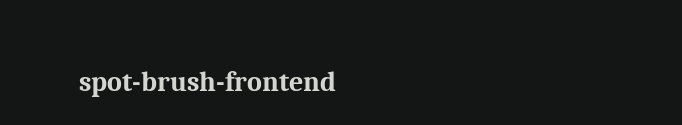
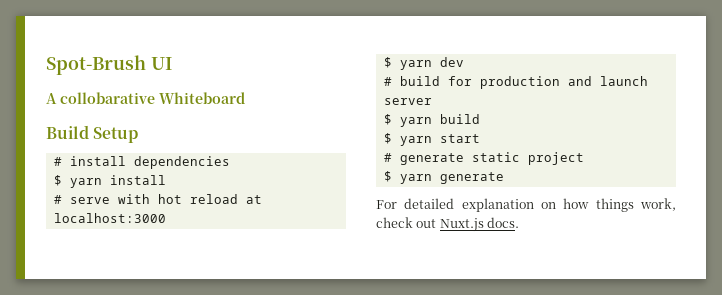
[79,71,336,97] spot-brush-frontend -> [46,55,172,75] [46,92,245,104] [46,125,139,143] [53,156,230,169] [53,175,166,188] [53,194,262,204] [53,213,166,223] [383,57,464,70] [383,76,648,89] [383,98,432,105] [383,114,480,127] [383,133,480,146] [383,152,584,165] [383,171,504,184] [376,198,676,212] [376,217,520,232] Spot-Brush UI // A collobarative Whiteboard // Build Setup // # install dependencies // $ yarn install // # serve with hot reload at localhost:3000 // $ yarn dev // # build for production and launch server // $ yarn build // $ yarn start // # generate static project // $ yarn generate // For detailed explanation on how things work, check out Nuxt.js docs.

